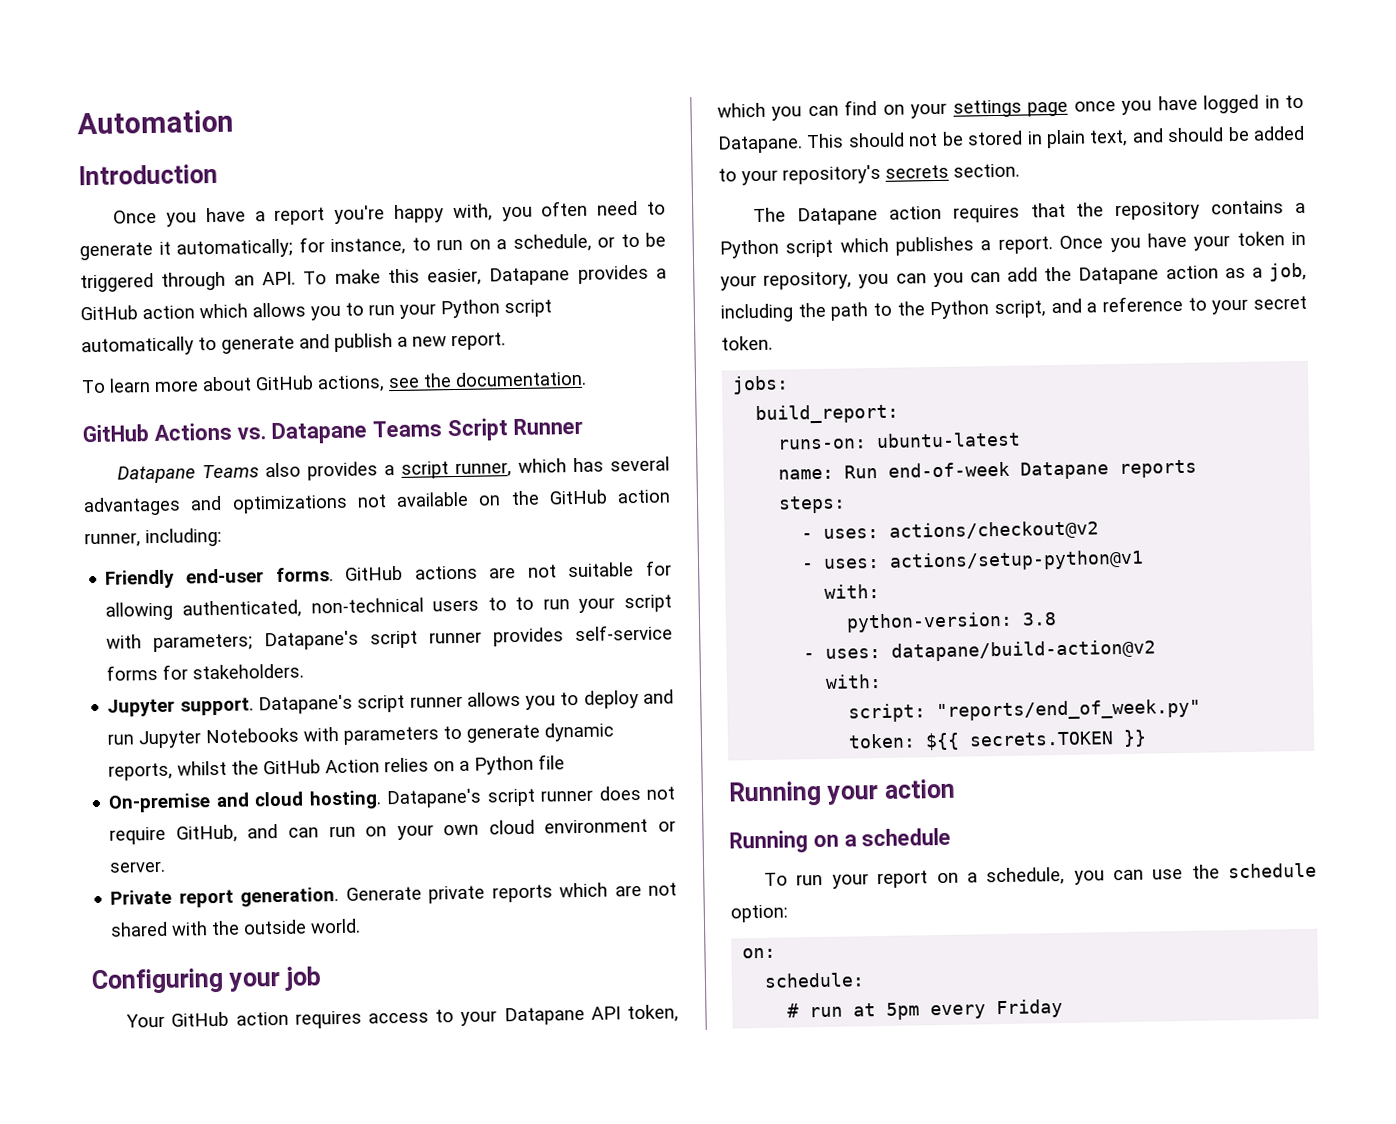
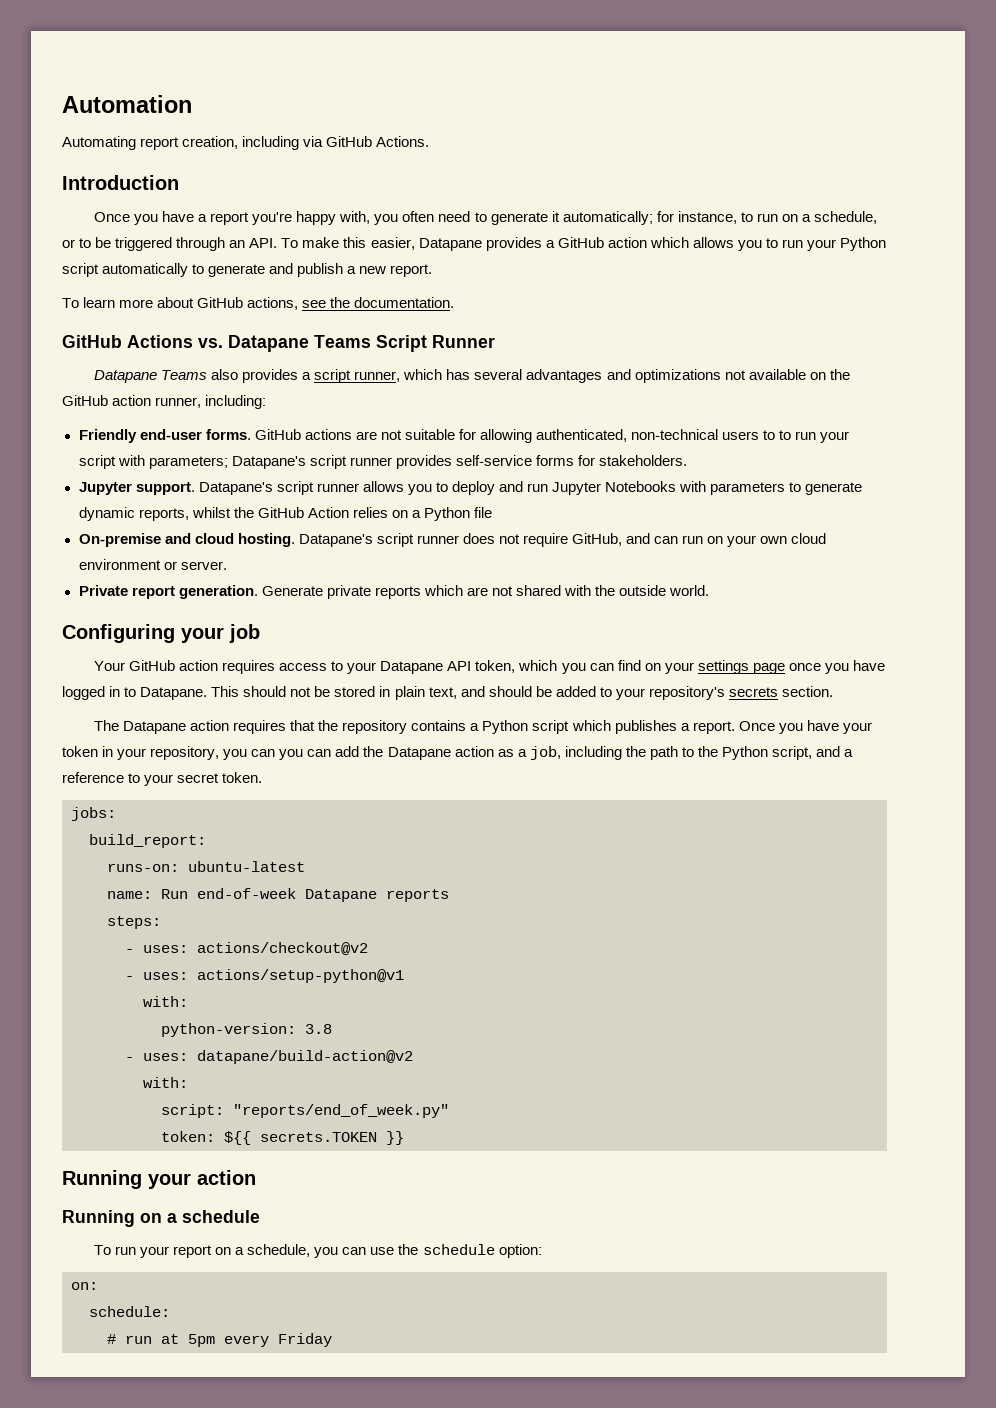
(234, 122) none -> [62,136,430,150] // Automating report creation, including via GitHub Actions.

